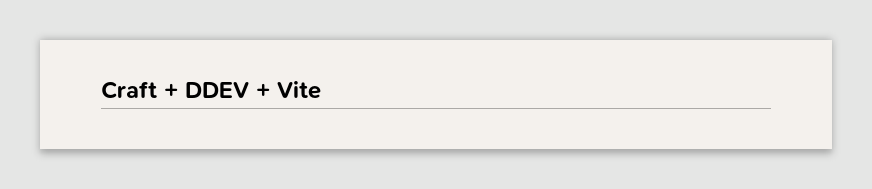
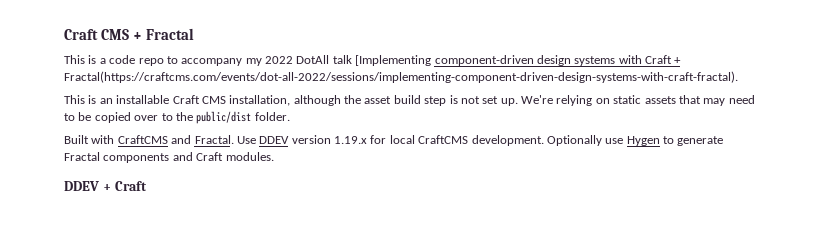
[101,81,178,99] Craft + -> [64,28,195,40] [64,55,682,66] [64,71,738,83] [64,95,755,106] [64,111,290,124] [64,135,724,146] [64,152,274,163] Craft CMS + Fractal // This is a code repo to accompany my 2022 DotAll talk [Implementing component-driven design systems with Craft + Fractal(https://craftcms.com/events/dot-all-2022/sessions/implementing-component-driven-design-systems-with-craft-fractal). // This is an installable Craft CMS installation, although the asset build step is not set up. We're relying on static assets that may need to be copied over to the public/dist folder. // Built with CraftCMS and Fractal. Use DDEV version 1.19.x for local CraftCMS development. Optionally use Hygen to generate Fractal components and Craft modules. //
[277,81,321,99] Vite -> [114,181,147,191] Craft

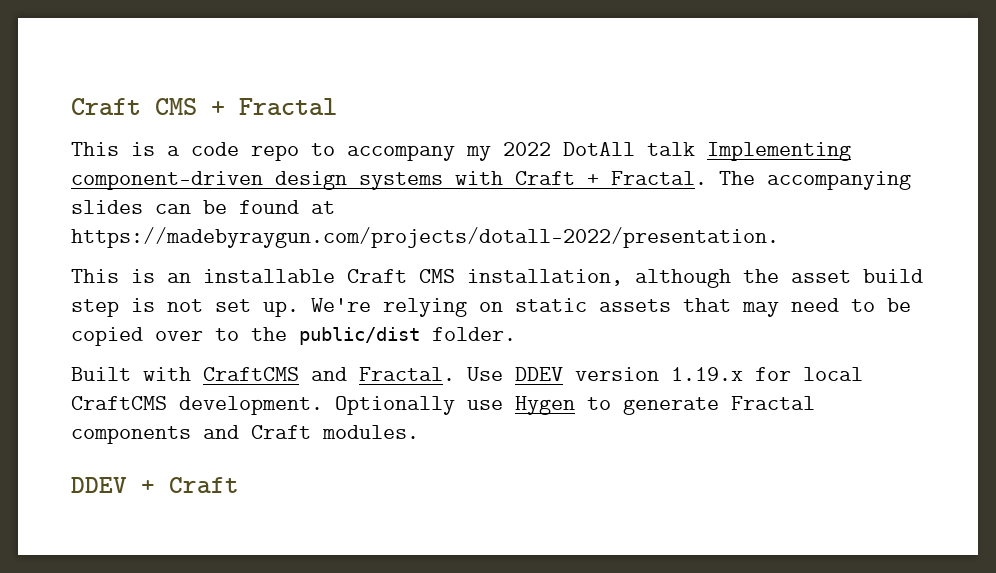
[355,55,432,66] [Implementing -> [707,142,851,161] Implementing
[64,71,738,83] Fractal(https://craftcms.com/events/dot-all-2022/sessions/implementing-component-driven-design-systems-with-craft-fractal). -> [611,171,911,190] [71,200,335,214] [71,227,779,248] Fractal. The accompanying slides can be found at https://madebyraygun.com/projects/dotall-2022/presentation.

